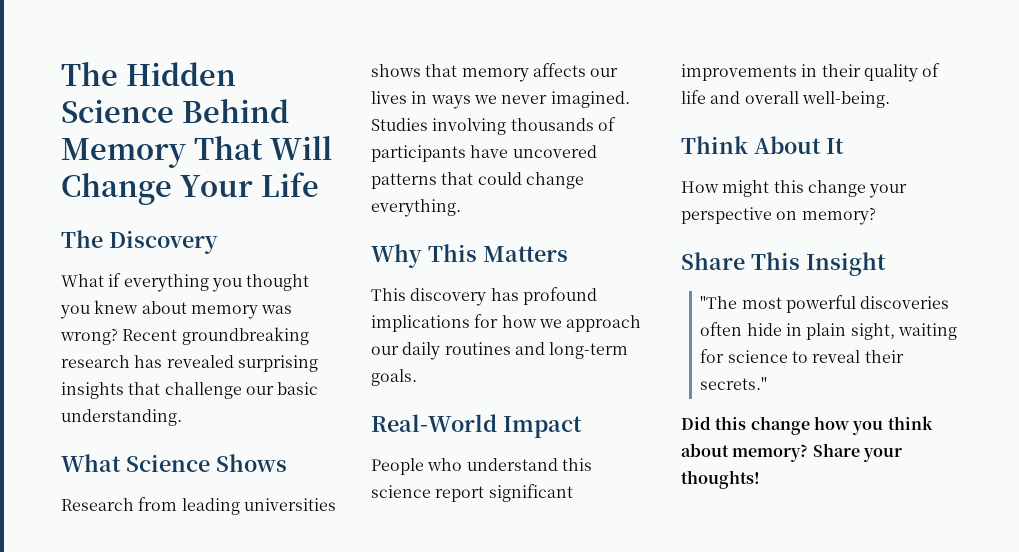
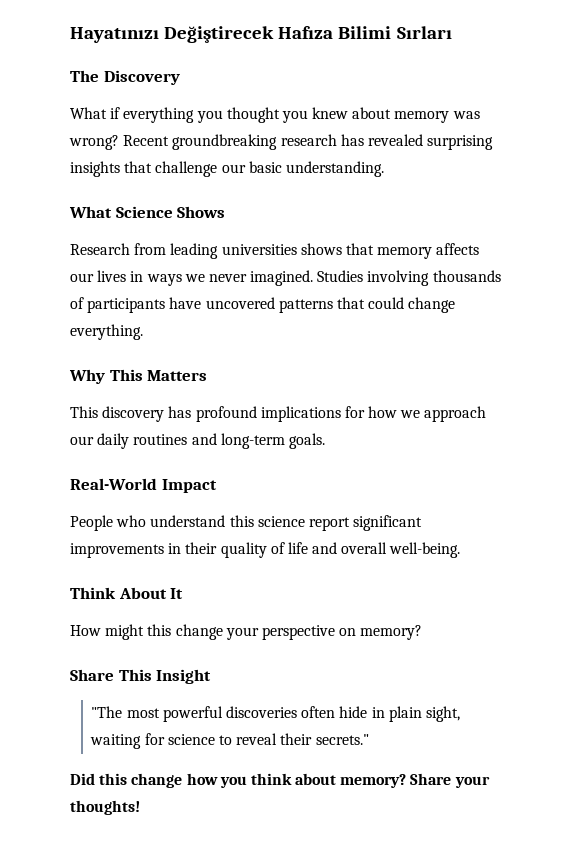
[61,62,236,86] [61,99,289,123] [61,136,332,168] [61,172,319,205] The Hidden Science Behind Memory That Will Change Your Life -> [70,26,452,43] Hayatınızı Değiştirecek Hafıza Bilimi Sırları

